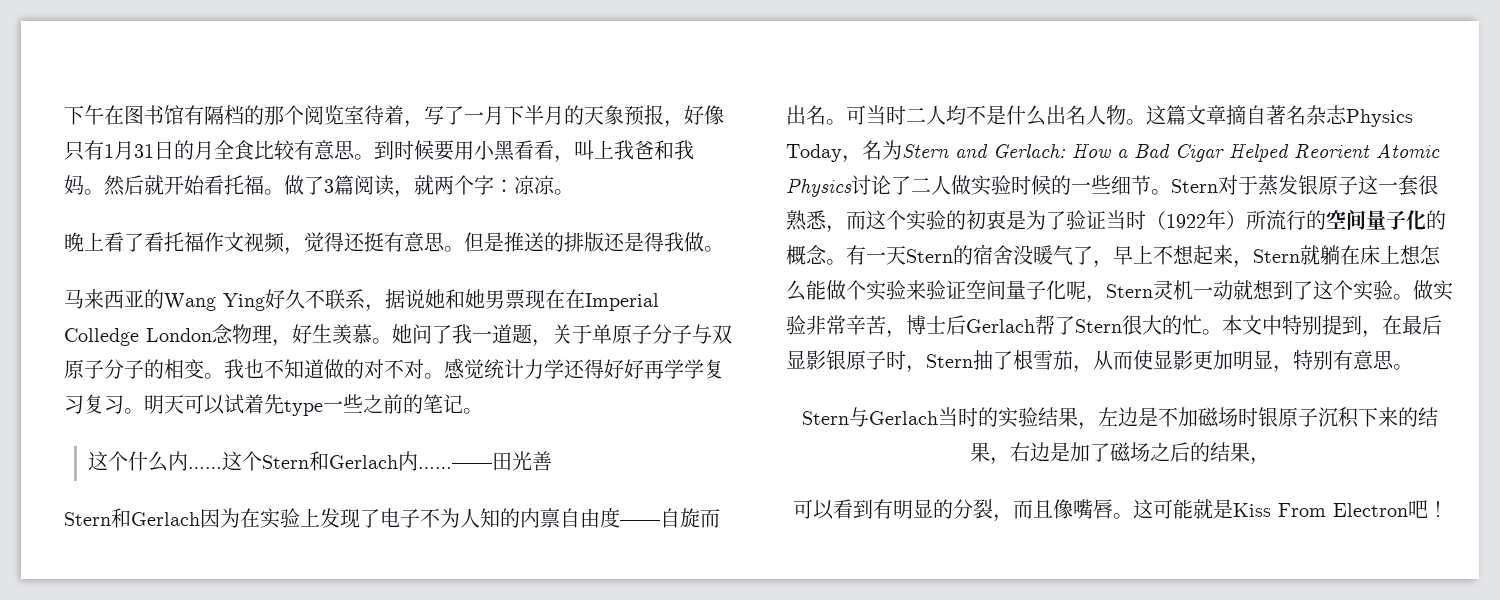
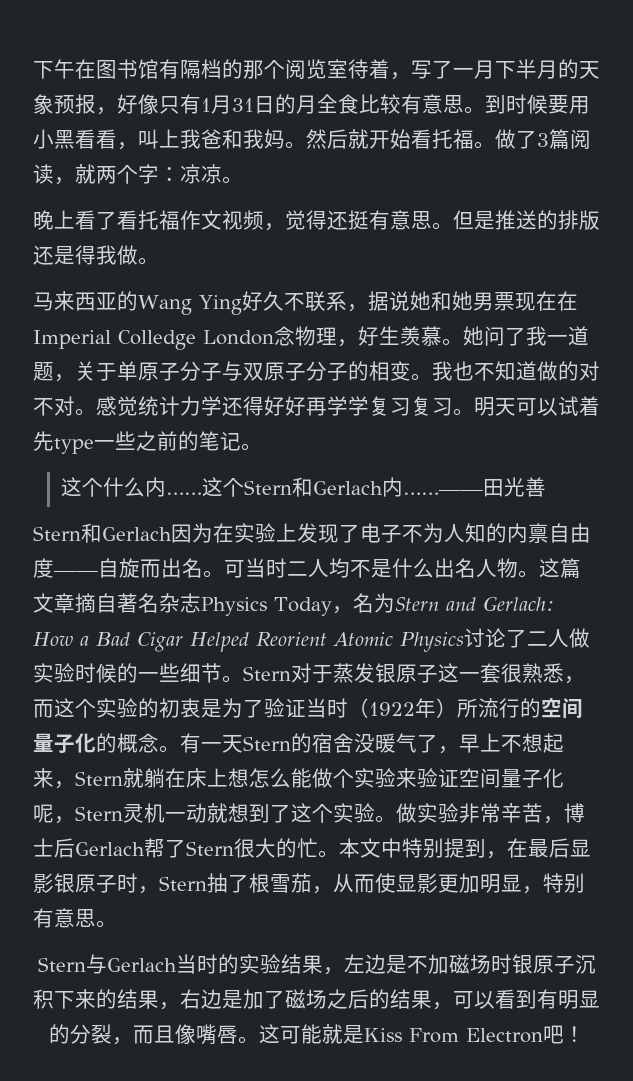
(1270, 461) // -> (453, 1006) none

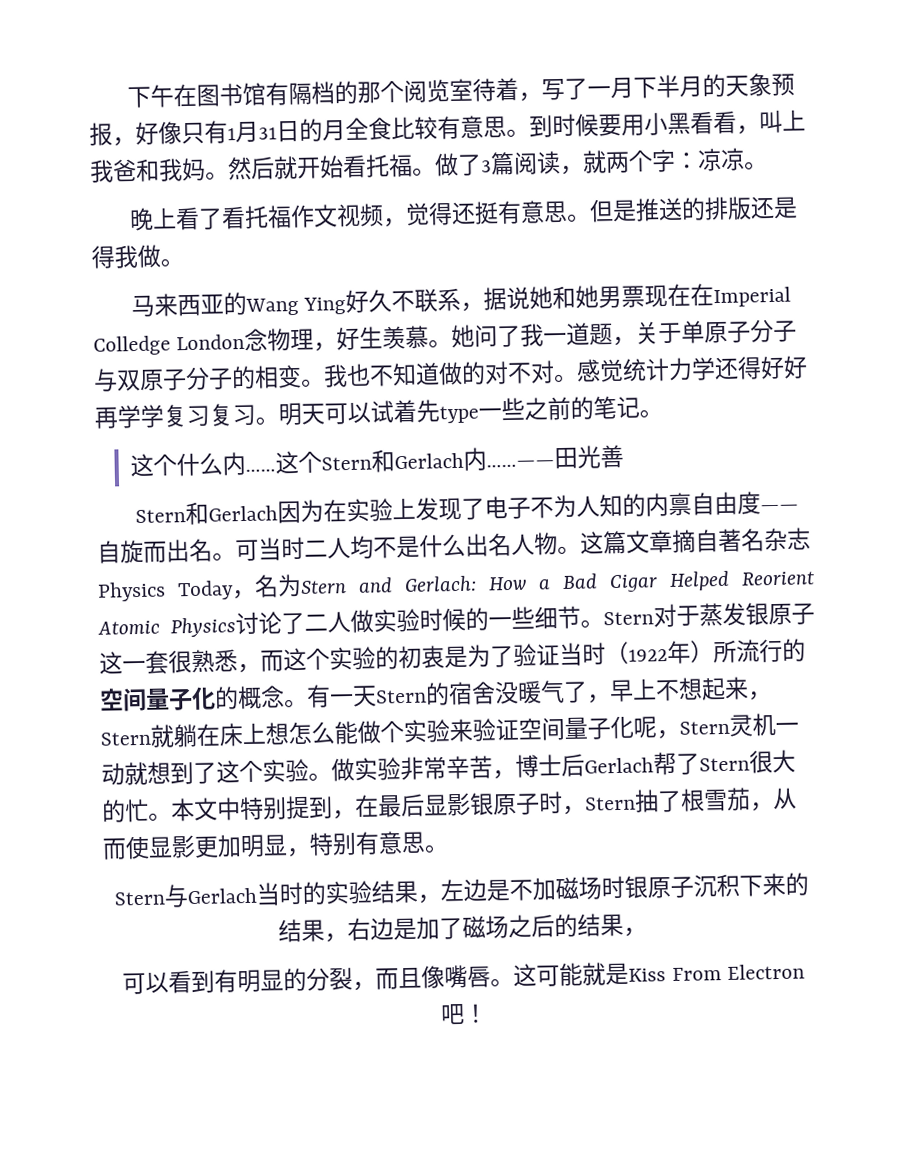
(453, 1006) none -> (647, 932) //

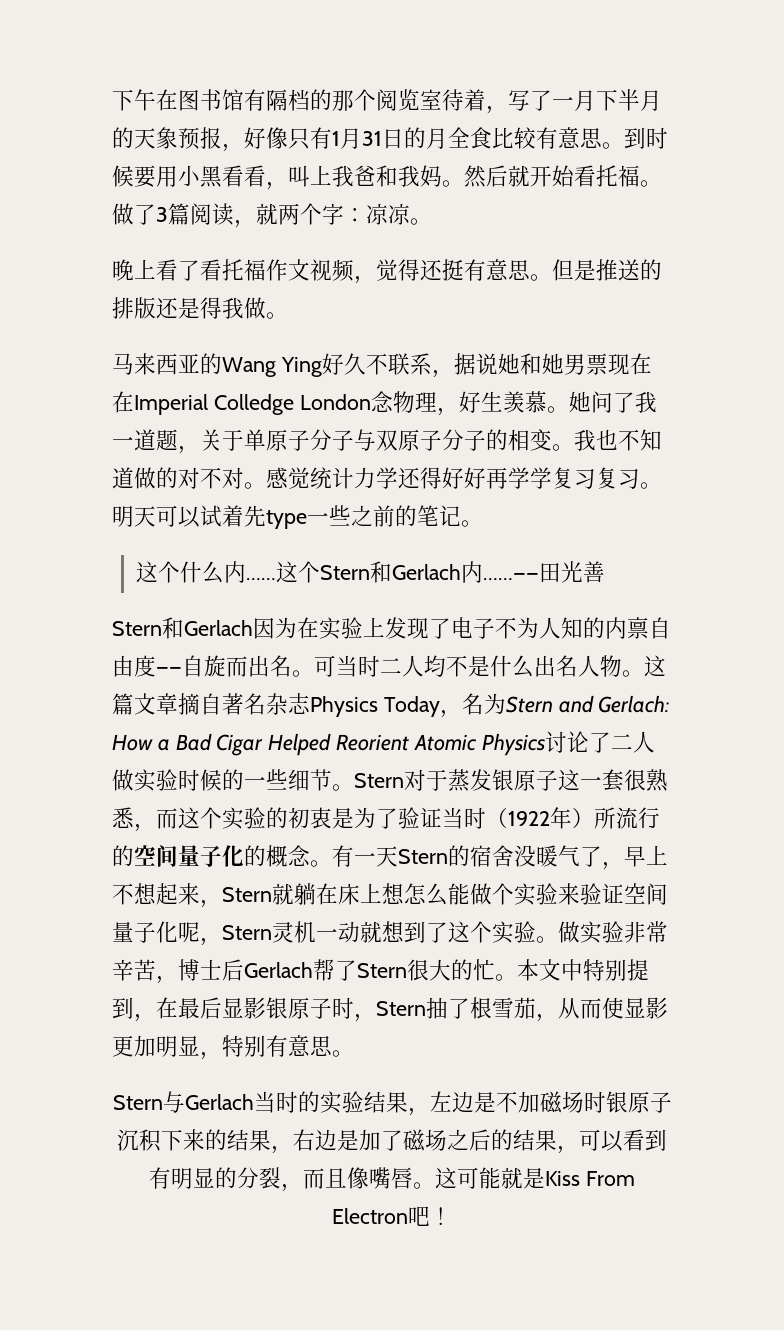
(647, 932) // -> (579, 1150) none

